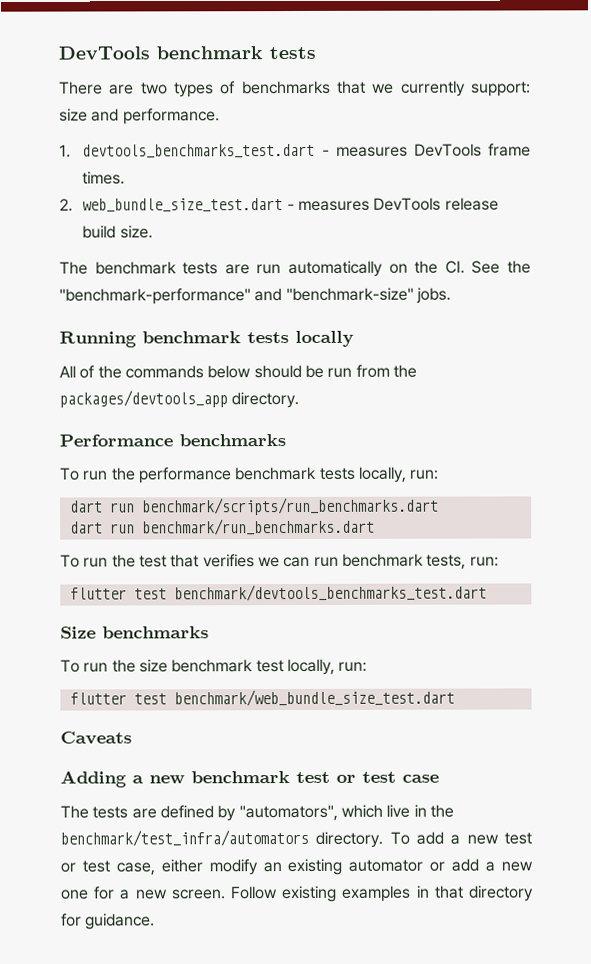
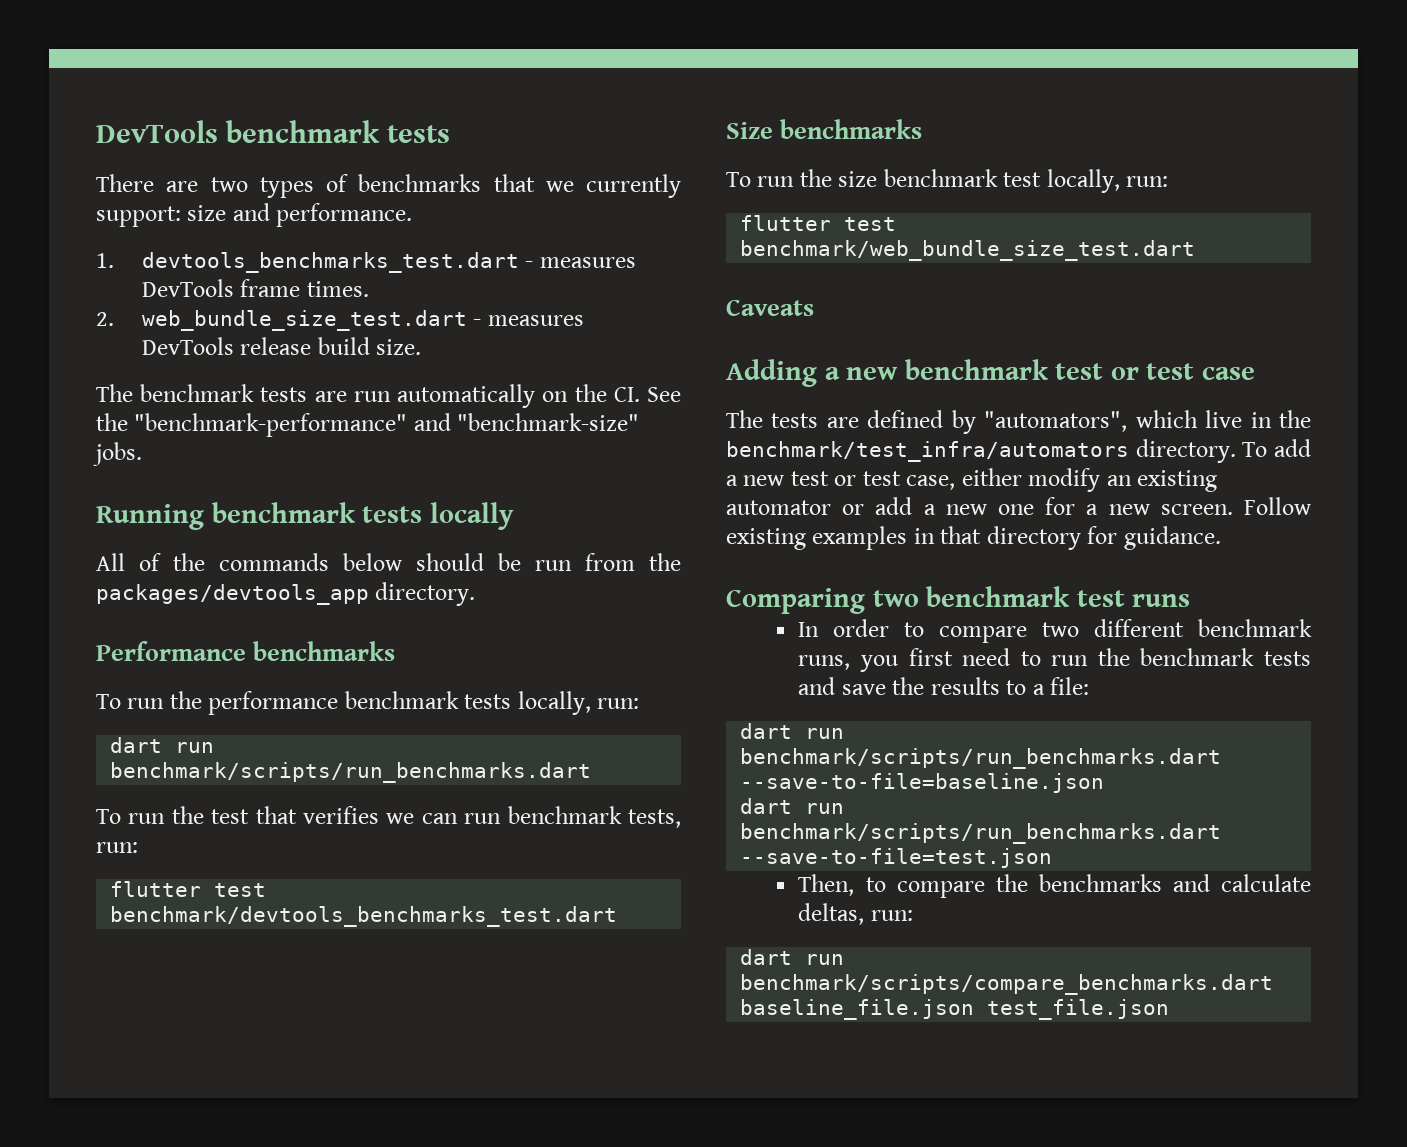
[69,518,375,536] // dart run benchmark/run_benchmarks.dart -> (592, 772) none
(156, 921) none -> [726,586,1191,614] [798,619,1312,643] [798,648,1311,672] [798,677,1090,695] [740,723,845,739] [740,748,1222,769] [740,773,1105,793] [740,798,845,814] [740,823,1222,844] [740,848,1053,868] [798,874,1311,898] [798,903,913,925] [740,949,845,965] [740,974,1274,995] [740,999,1170,1020] // Comparing two benchmark test runs // In order to compare two different benchmark runs, you first need to run the benchmark tests and save the results to a file: // dart run benchmark/scripts/run_benchmarks.dart --save-to-file=baseline.json // dart run benchmark/scripts/run_benchmarks.dart --save-to-file=test.json // Then, to compare the benchmarks and calculate deltas, run: // dart run benchmark/scripts/compare_benchmarks.dart baseline_file.json test_file.json

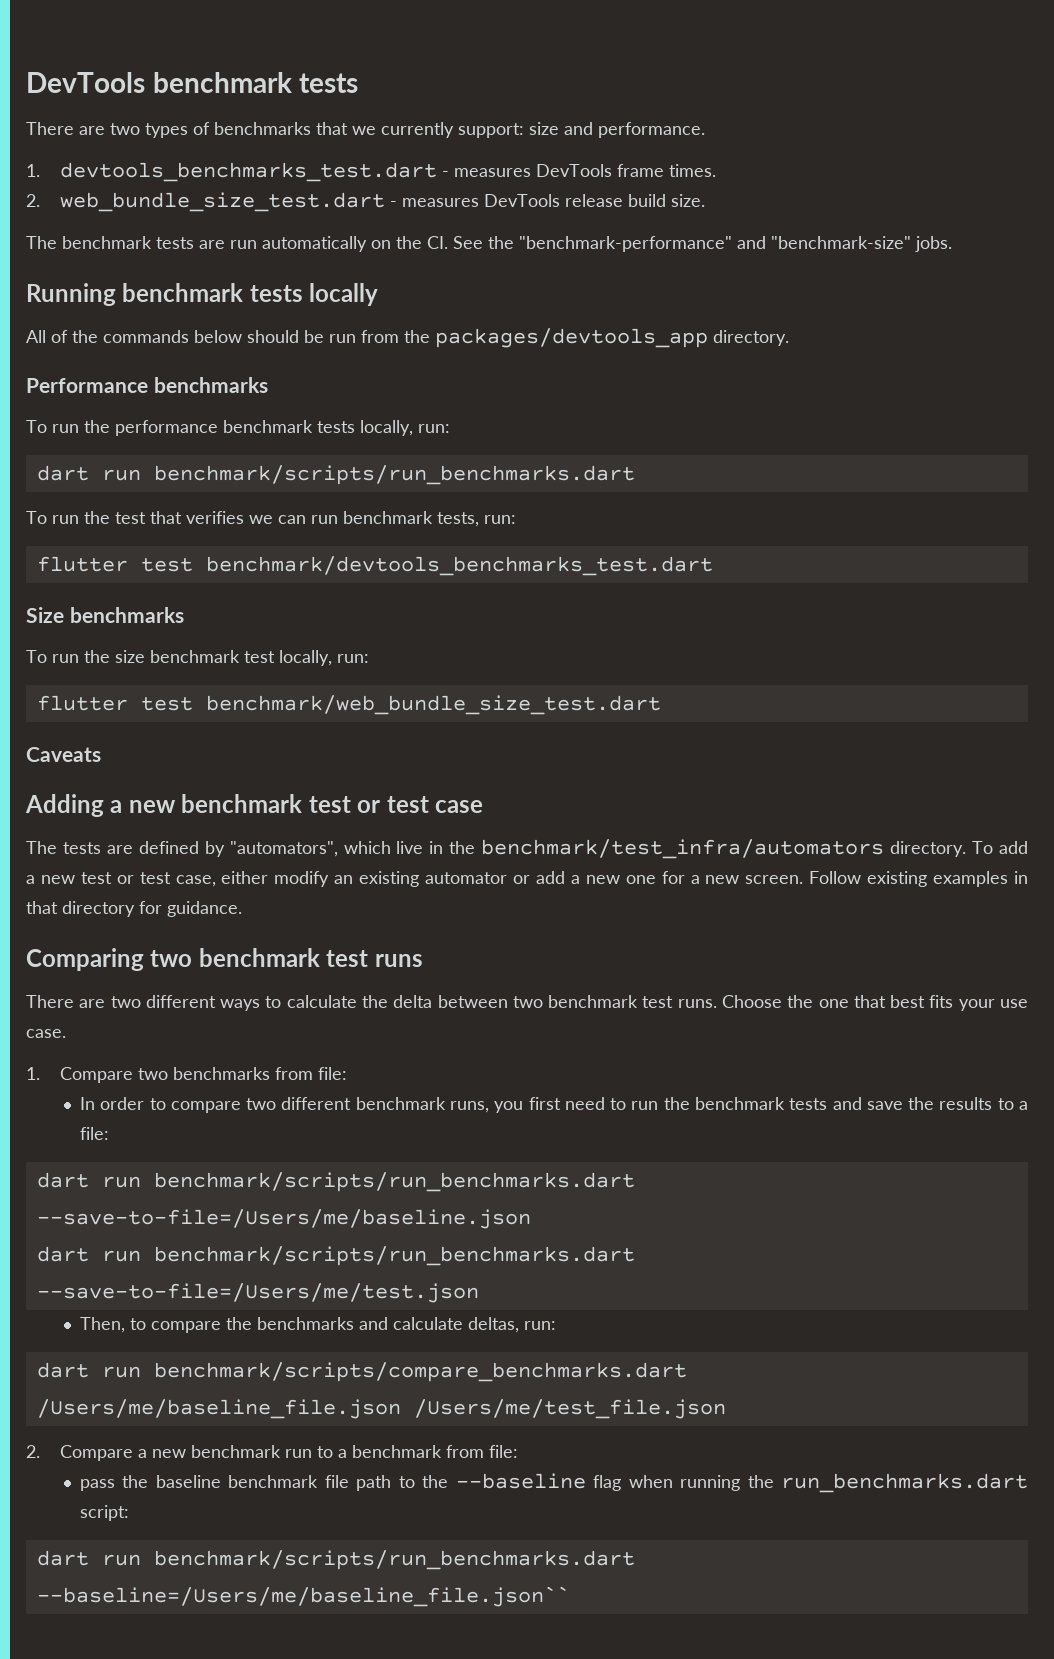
(1191, 600) none -> [26,995,1029,1011] [26,1029,66,1038] [26,1067,348,1083] // There are two different ways to calculate the delta between two benchmark test runs. Choose the one that best fits your use case. // 1. Compare two benchmarks from file:
[740,773,1105,793] [740,798,845,814] [740,823,1222,844] [740,848,1053,868] --save-to-file=baseline.json // dart run benchmark/scripts/run_benchmarks.dart --save-to-file=test.json -> [36,1209,531,1229] [36,1246,635,1266] [36,1283,479,1303] --save-to-file=/Users/me/baseline.json // dart run benchmark/scripts/run_benchmarks.dart --save-to-file=/Users/me/test.json
[740,999,1170,1020] baseline_file.json test_file.json -> [36,1399,726,1419] [26,1445,519,1461] [80,1473,1028,1493] [80,1505,130,1521] [36,1550,635,1570] [36,1586,570,1607] /Users/me/baseline_file.json /Users/me/test_file.json // 2. Compare a new benchmark run to a benchmark from file: // pass the baseline benchmark file path to the --baseline flag when running the run_benchmarks.dart script: // dart run benchmark/scripts/run_benchmarks.dart --baseline=/Users/me/baseline_file.json``

